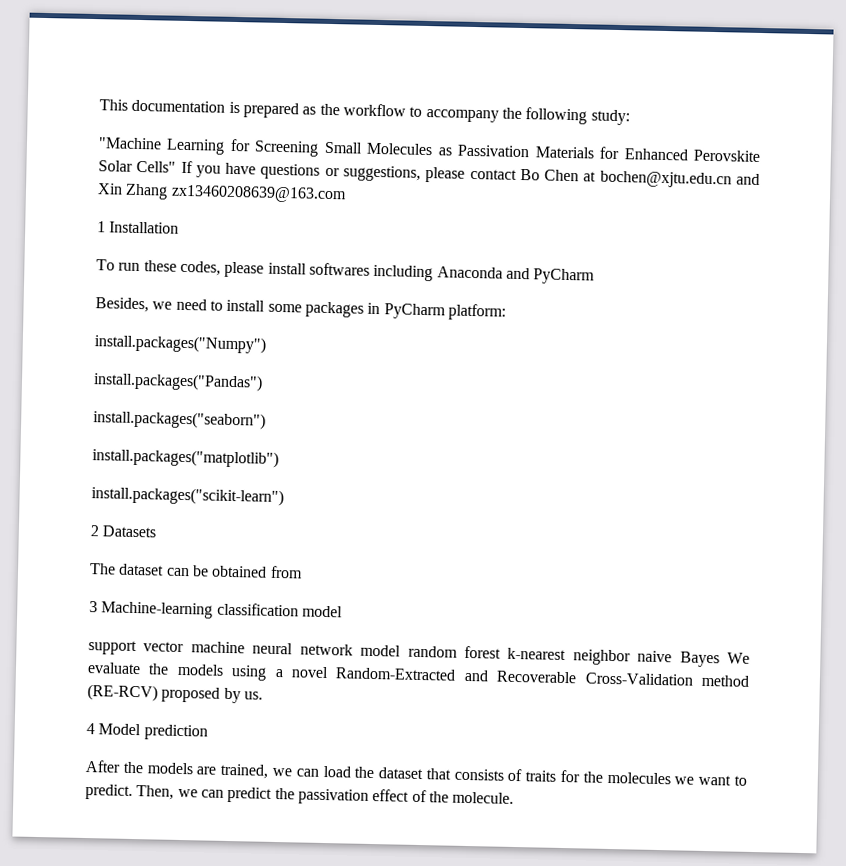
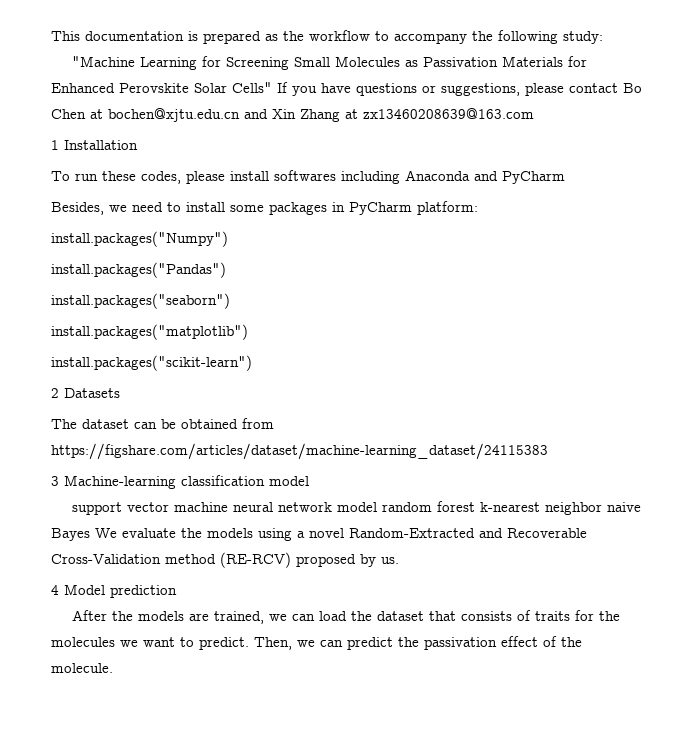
(169, 191) none -> [345,109,358,119] at
(303, 572) none -> [51,443,548,460] https://figshare.com/articles/dataset/machine-learning_dataset/24115383

